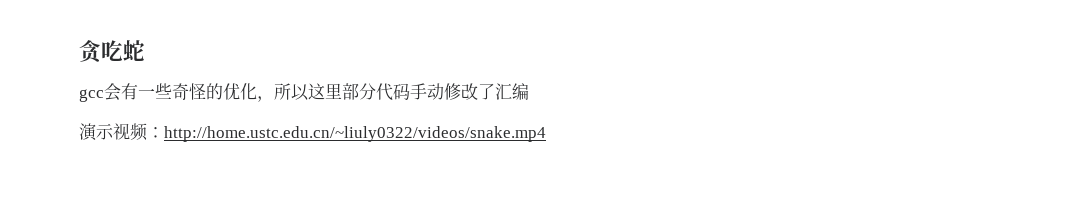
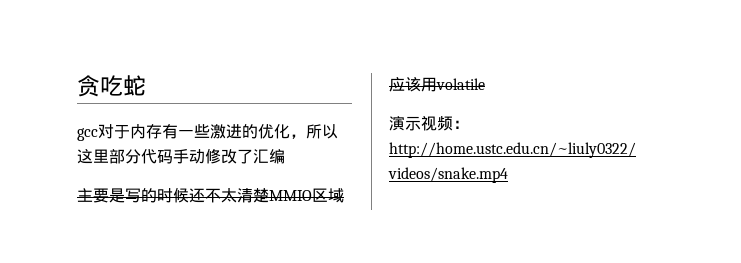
[104,83,206,101] 会有一些奇怪 -> [98,124,242,139] 对于内存有一些激进
(529, 91) none -> [77,187,344,203] [389,77,485,92] // 主要是写的时候还不太清楚MMIO区域应该用volatile

